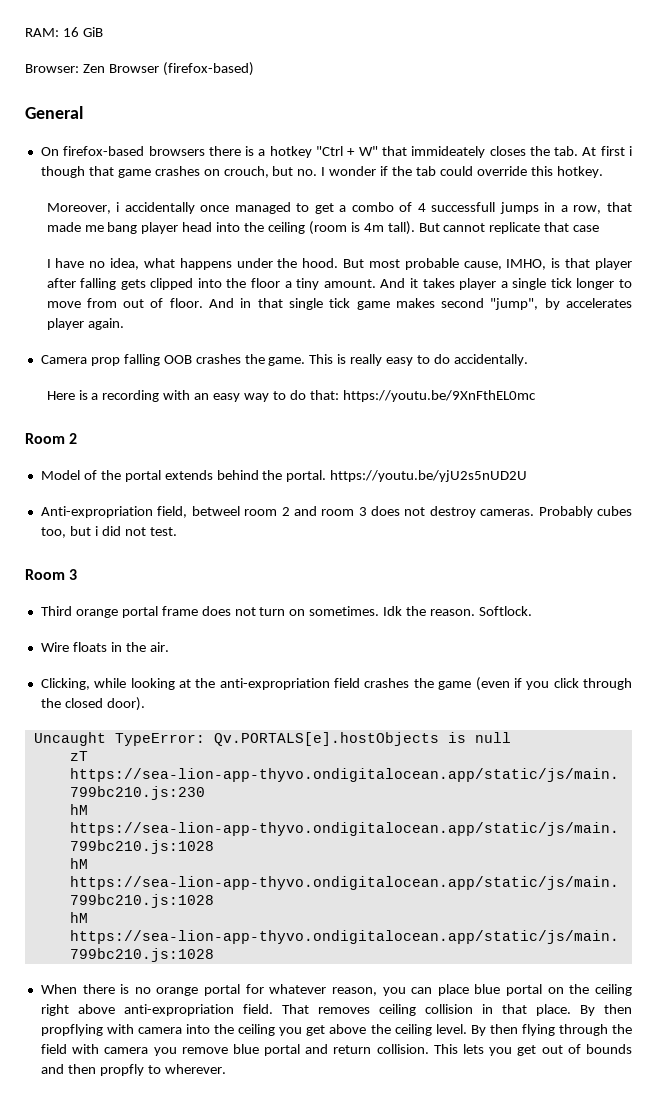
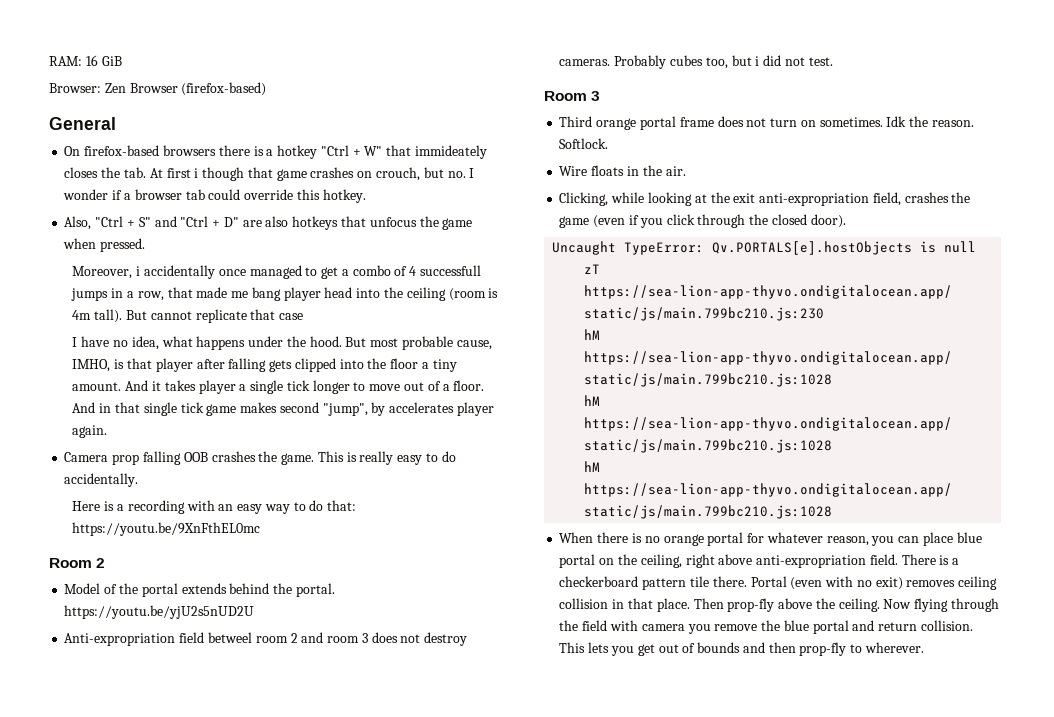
[392,166,413,176] the -> [123,189,182,200] a browser
(603, 172) none -> [64,216,473,230] [63,238,146,252] // Also, "Ctrl + S" and "Ctrl + D" are also hotkeys that unfocus the game when pressed.
[86,298,164,308] from out of -> [404,381,450,391] out of a
[157,506,188,518] field, -> [179,632,205,643] field
[219,678,361,690] anti-expropriation field -> [733,192,901,206] exit anti-expropriation field,
[595,984,632,996] ceiling -> [640,554,682,568] ceiling,
[281,1004,309,1014] That -> [901,554,960,565] [559,576,903,590] There is a checkerboard pattern tile there. Portal (even with no exit)
[579,1004,632,1016] [40,1024,518,1036] By then propflying with camera into the ceiling you get above the ceiling level. By then -> [693,598,912,612] Then prop-fly above the ceiling. Now
(228, 1050) none -> [761,620,781,631] the
[99,1064,144,1076] propfly -> [799,642,847,656] prop-fly

